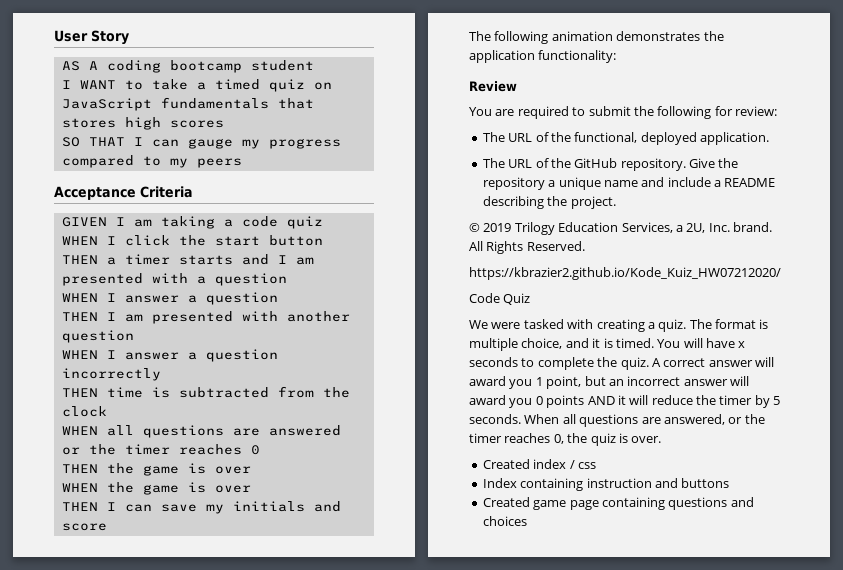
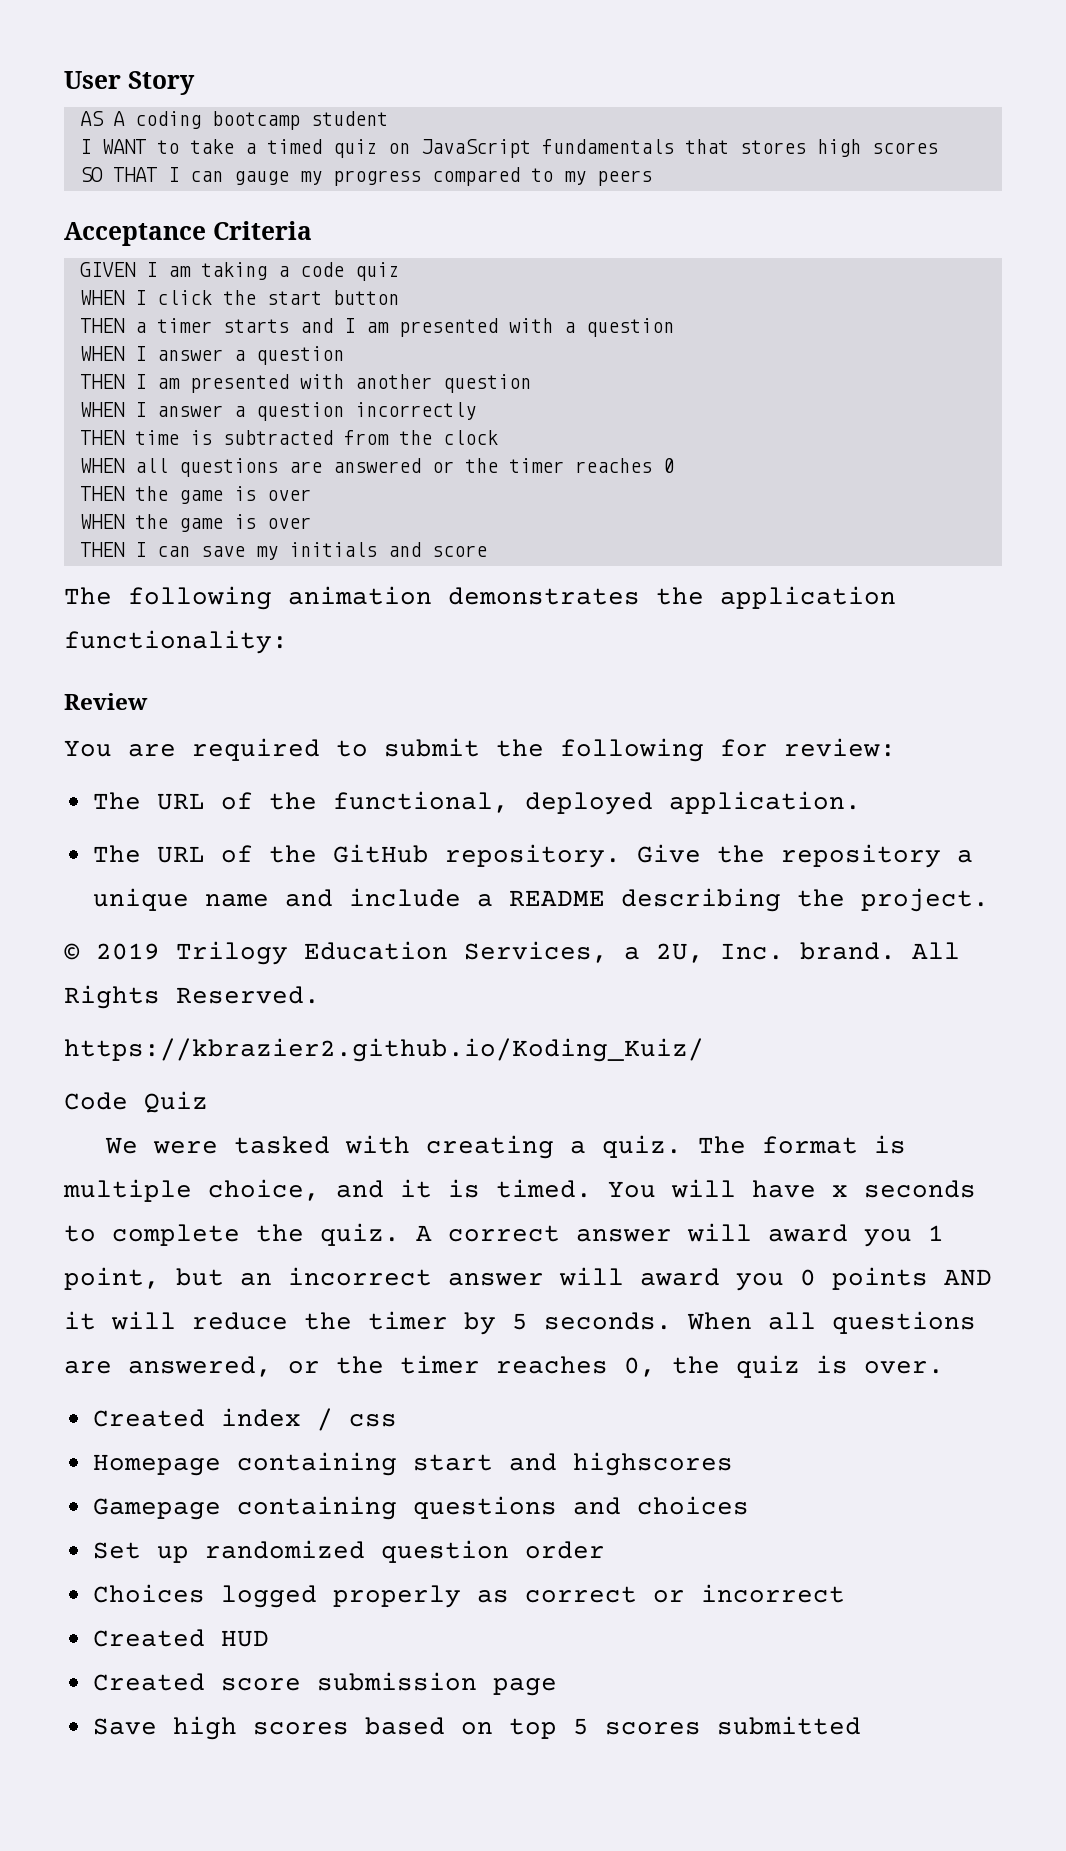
[469,267,781,280] https://kbrazier2.github.io/Kode_Kuiz_HW07212020/ -> [64,1038,704,1062] https://kbrazier2.github.io/Koding_Kuiz/
[482,478,730,491] [482,497,754,510] [482,516,527,526] Index containing instruction and buttons // Created game page containing questions and choices -> [92,1452,733,1476] [92,1496,749,1520] [92,1540,605,1563] [92,1584,845,1608] [92,1629,269,1647] [92,1672,557,1696] [92,1716,861,1740] Homepage containing start and highscores // Gamepage containing questions and choices // Set up randomized question order // Choices logged properly as correct or incorrect // Created HUD // Created score submission page // Save high scores based on top 5 scores submitted

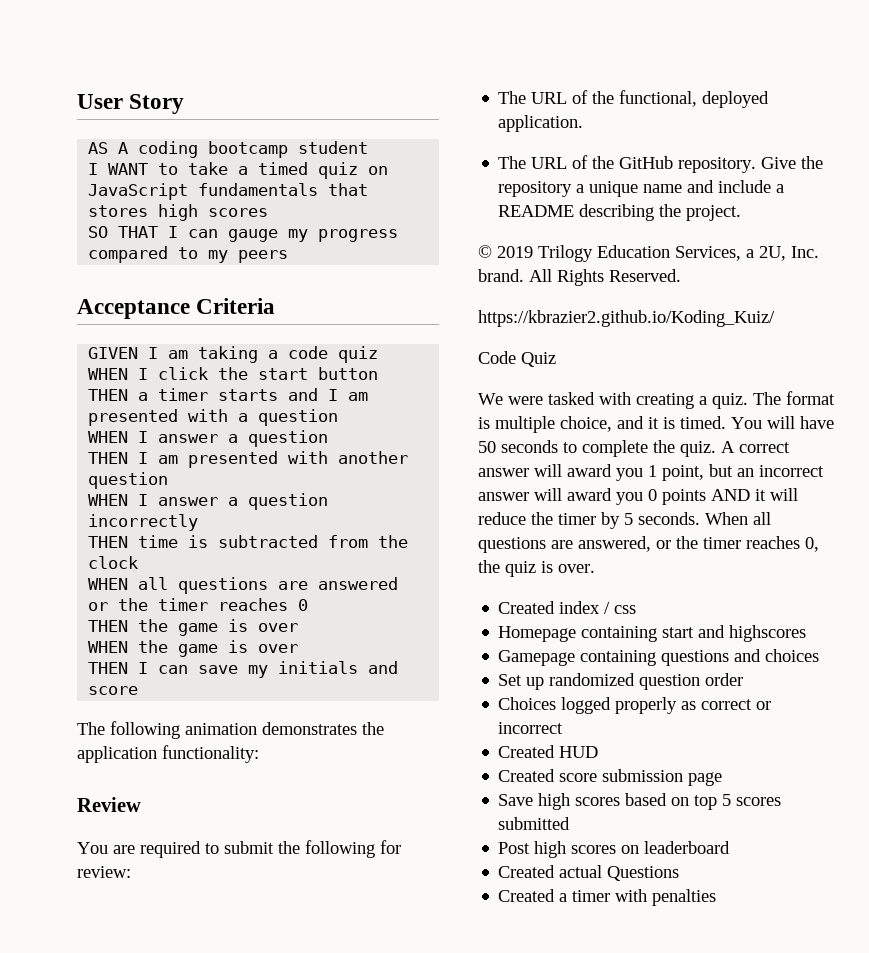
[832,1185,848,1197] x -> [478,441,496,453] 50
(861, 1725) none -> [498,841,731,858] [498,865,680,881] [498,889,717,906] // Post high scores on leaderboard // Created actual Questions // Created a timer with penalties

